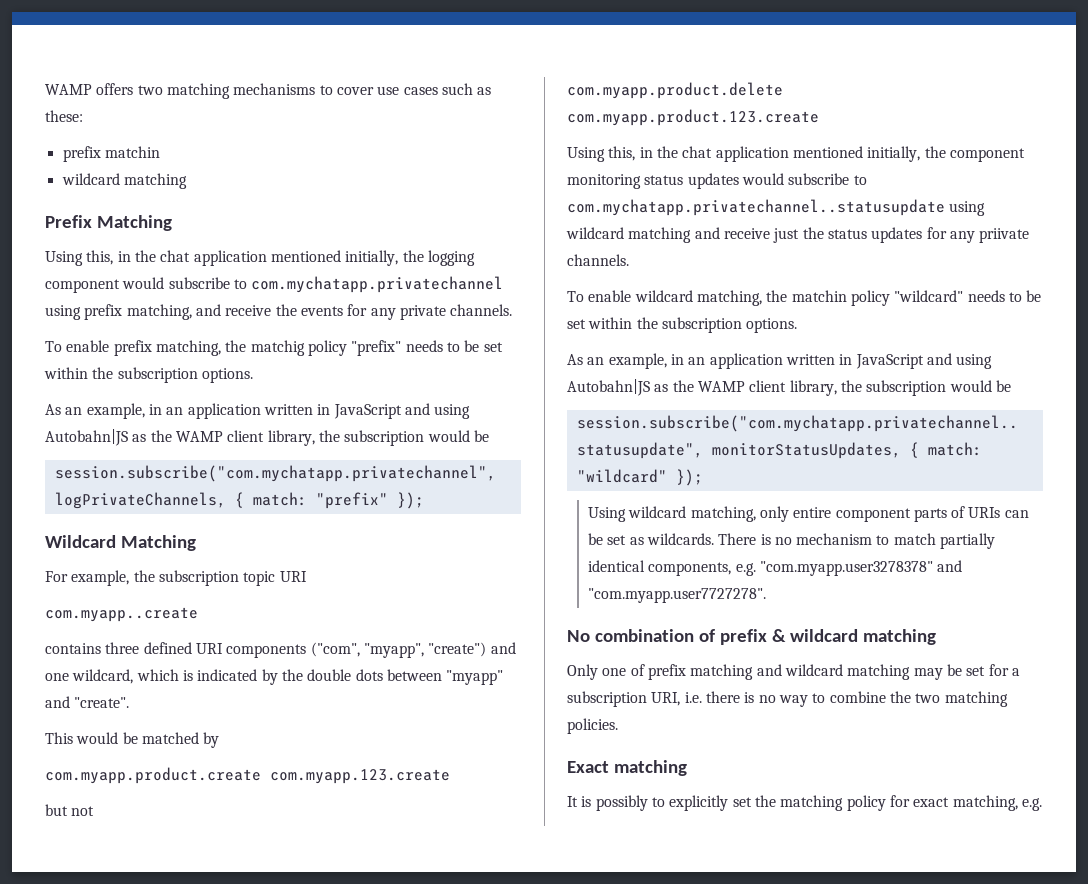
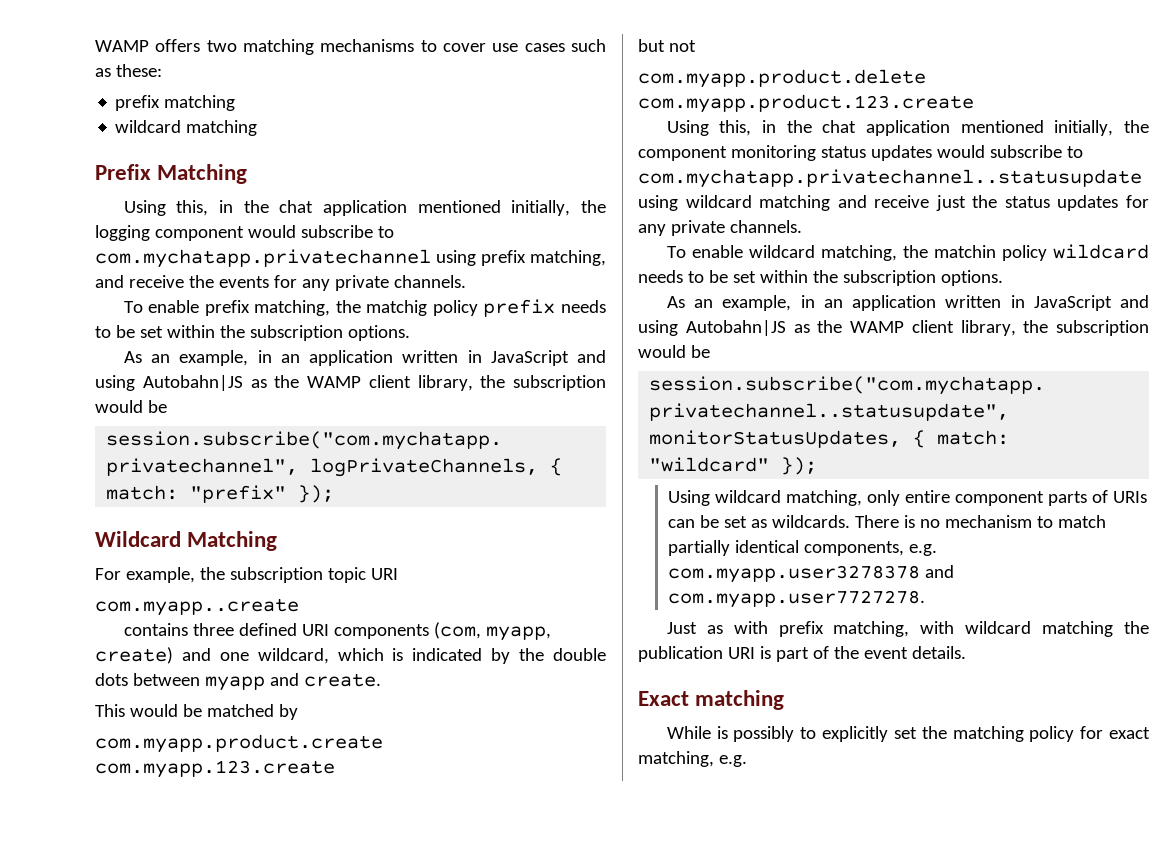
[104,146,160,158] matchin -> [164,95,236,111] matching
[351,340,402,356] "prefix" -> [483,299,556,317] prefix
[310,642,487,658] ("com", "myapp", "create") -> [433,622,551,641] [95,647,173,664] (com, myapp, create)
[446,670,504,685] [45,696,130,708] "myapp" and "create". -> [204,673,381,691] myapp and create.
[979,228,1030,243] priivate -> [670,220,725,236] private
[894,290,964,302] "wildcard" -> [1053,244,1149,259] wildcard
[759,560,963,576] [587,588,766,603] [567,629,936,645] [567,664,1020,680] [567,691,1008,707] [567,718,618,734] "com.myapp.user3278378" and "com.myapp.user7727278". // No combination of prefix & wildcard matching // Only one of prefix matching and wildcard matching may be set for a subscription URI, i.e. there is no way to combine the two matching policies. -> [668,565,955,583] [668,590,926,608] [666,621,1149,637] [638,646,966,662] com.myapp.user3278378 and com.myapp.user7727278. // Just as with prefix matching, with wildcard matching the publication URI is part of the event details.
[567,796,578,807] It -> [666,726,711,739] While

